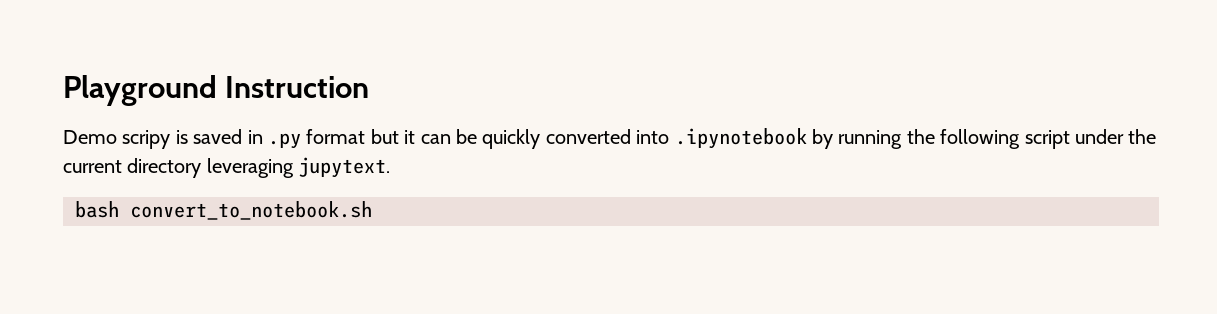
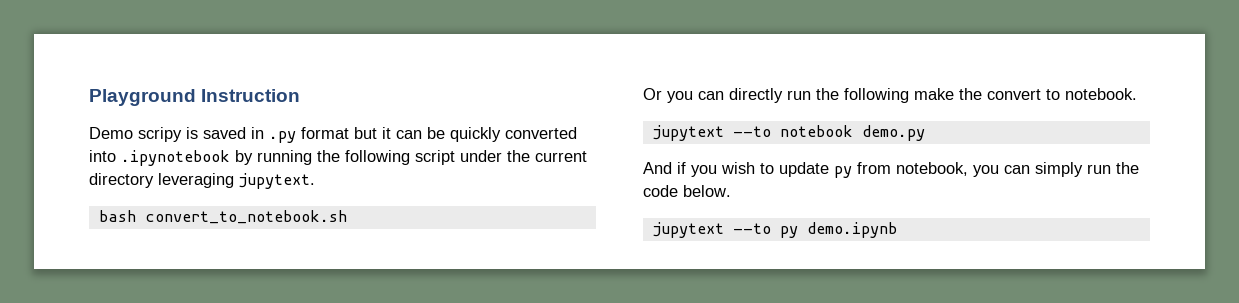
(372, 210) none -> [643,88,1137,103] [652,125,925,141] [643,162,1139,178] [643,185,731,197] [652,222,897,238] // Or you can directly run the following make the convert to notebook. // jupytext --to notebook demo.py // And if you wish to update py from notebook, you can simply run the code below. // jupytext --to py demo.ipynb

